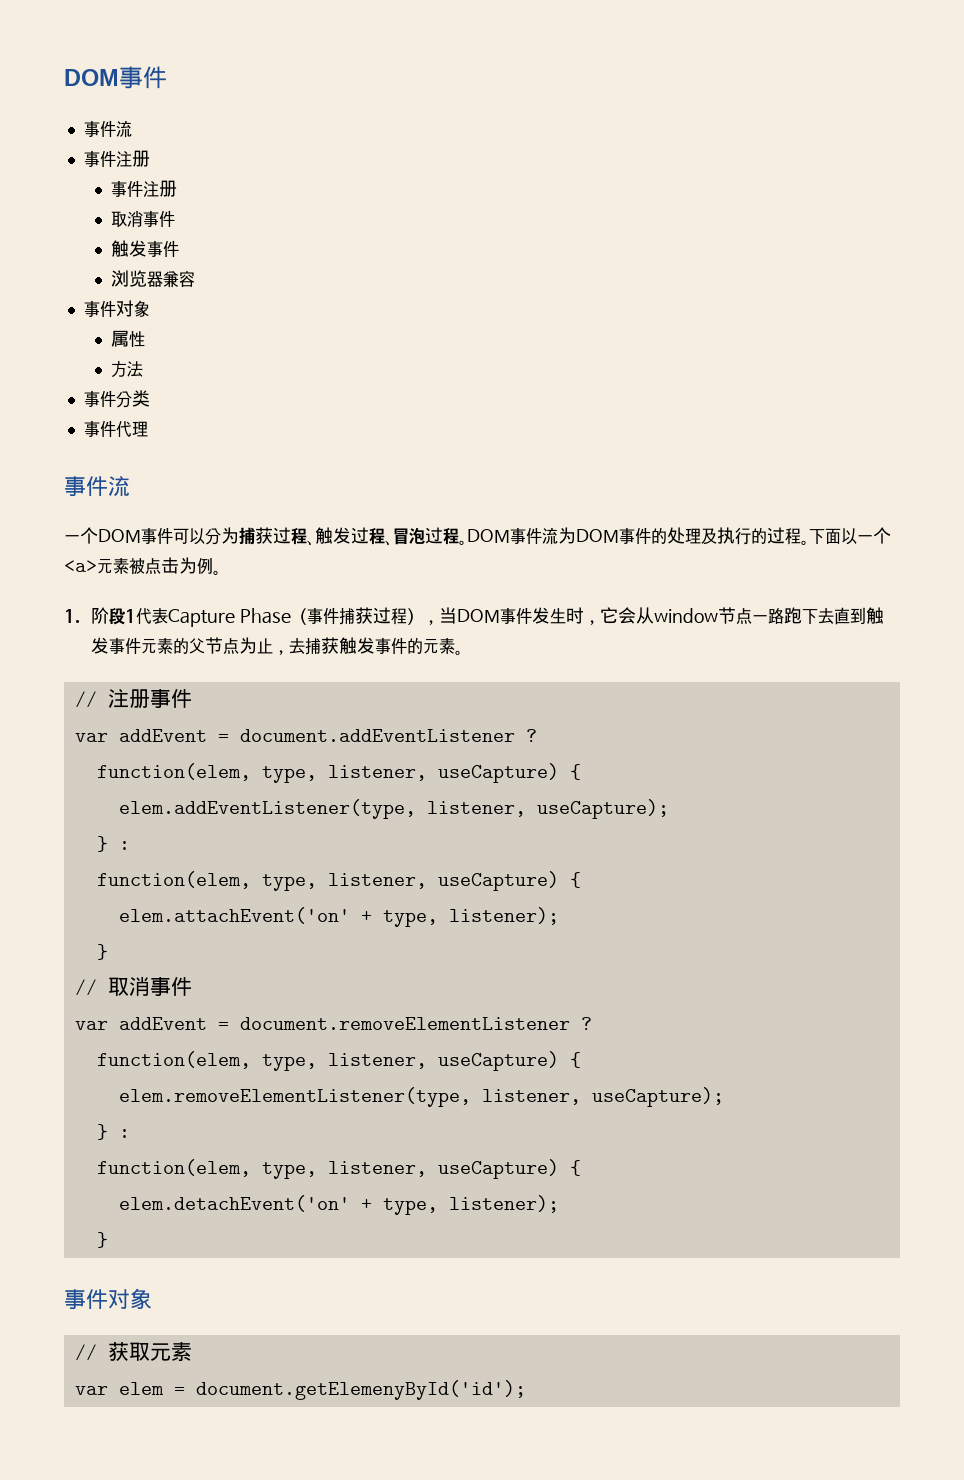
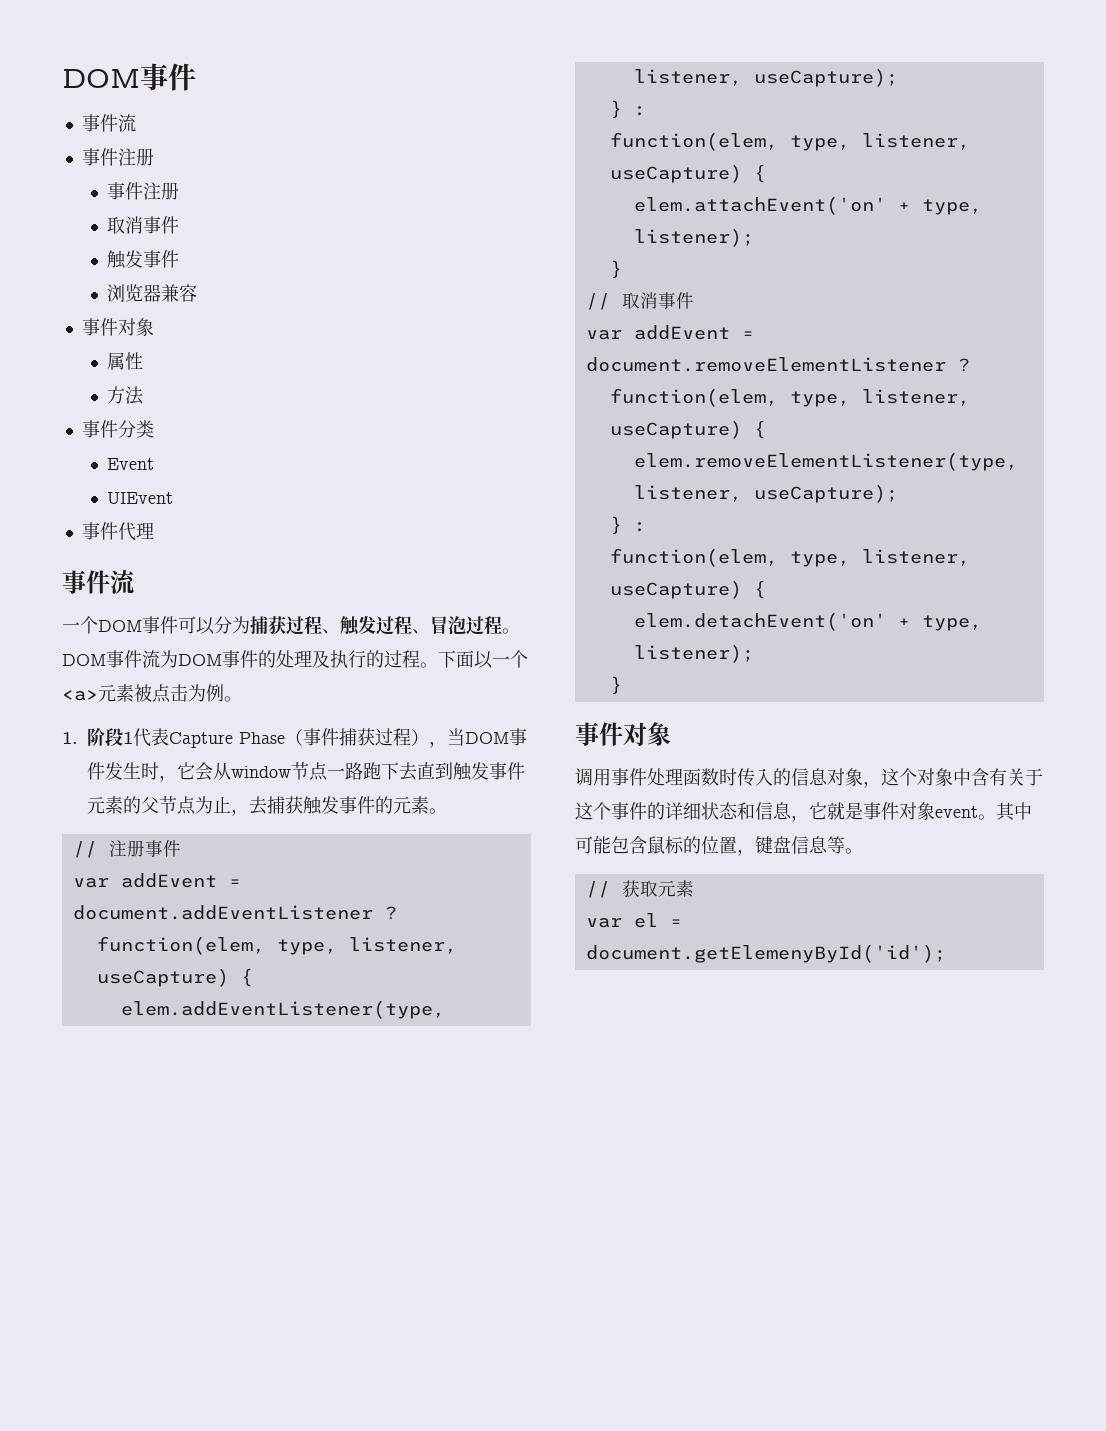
(150, 398) none -> [106,458,154,470] [106,492,173,504] // Event // UIEvent
(152, 1298) none -> [575,768,1043,788] [575,802,1032,822] [575,836,863,856] // 调用事件处理函数时传入的信息对象，这个对象中含有关于这个事件的详细状态和信息，它就是事件对象event。其中可能包含鼠标的位置，键盘信息等。
[118,1382,164,1395] elem -> [633,913,658,928] el

